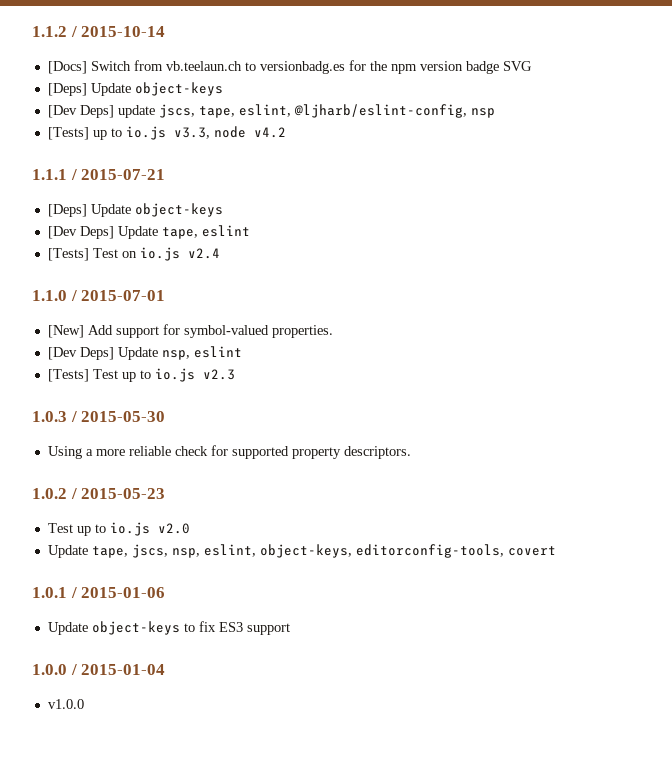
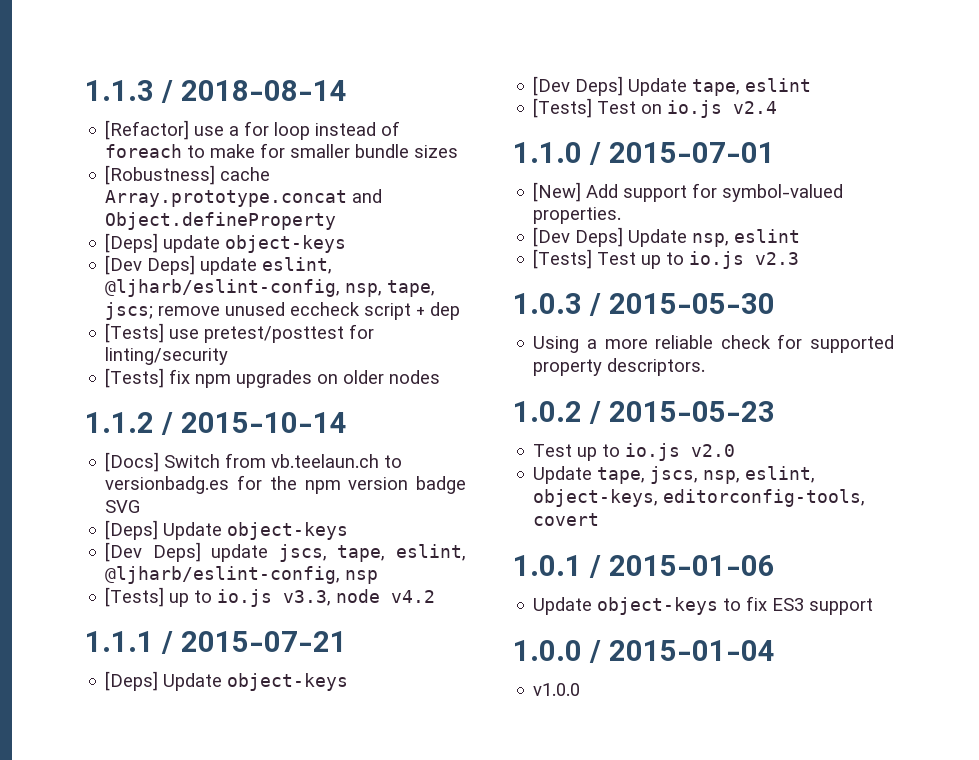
(32, 31) none -> [85,80,347,103] [105,120,401,140] [105,143,459,158] [105,165,271,185] [105,189,383,207] [105,212,337,230] [105,233,347,253] [105,255,333,275] [105,279,436,297] [105,302,461,320] [105,323,375,343] [105,347,229,365] [105,368,441,388] 1.1.3 / 2018-08-14 // [Refactor] use a for loop instead of foreach to make for smaller bundle sizes // [Robustness] cache Array.prototype.concat and Object.defineProperty // [Deps] update object-keys // [Dev Deps] update eslint, @ljharb/eslint-config, nsp, tape, jscs; remove unused eccheck script + dep // [Tests] use pretest/posttest for linting/security // [Tests] fix npm upgrades on older nodes //

